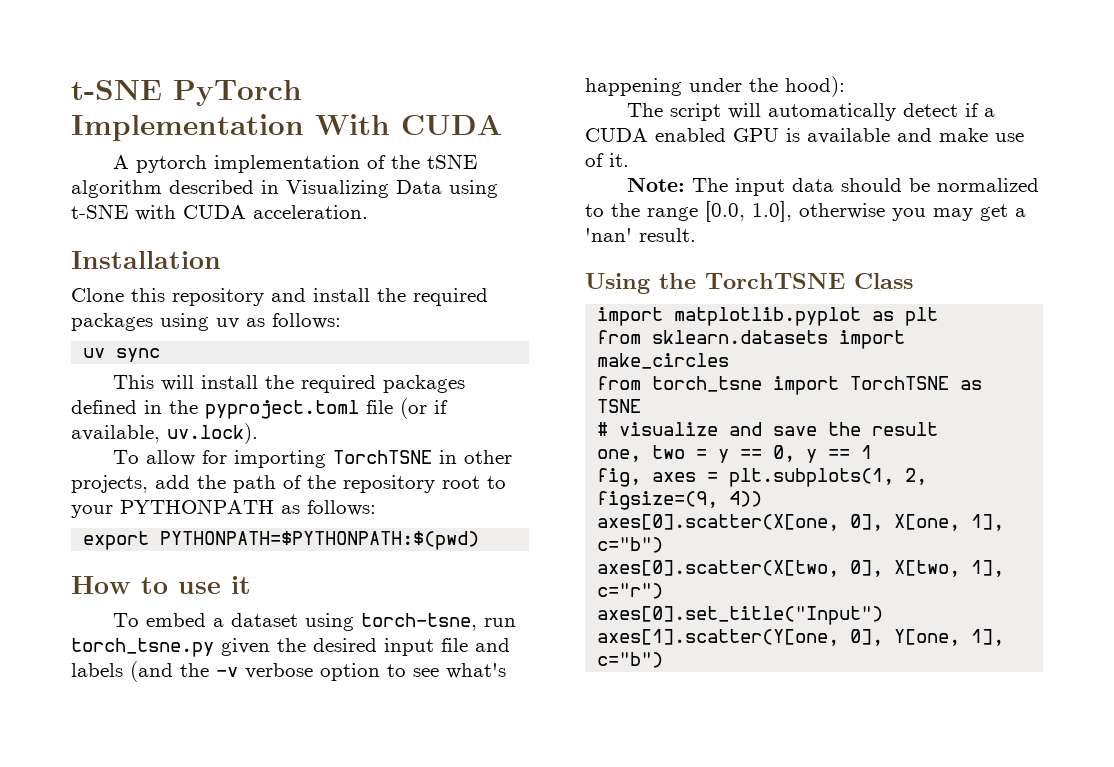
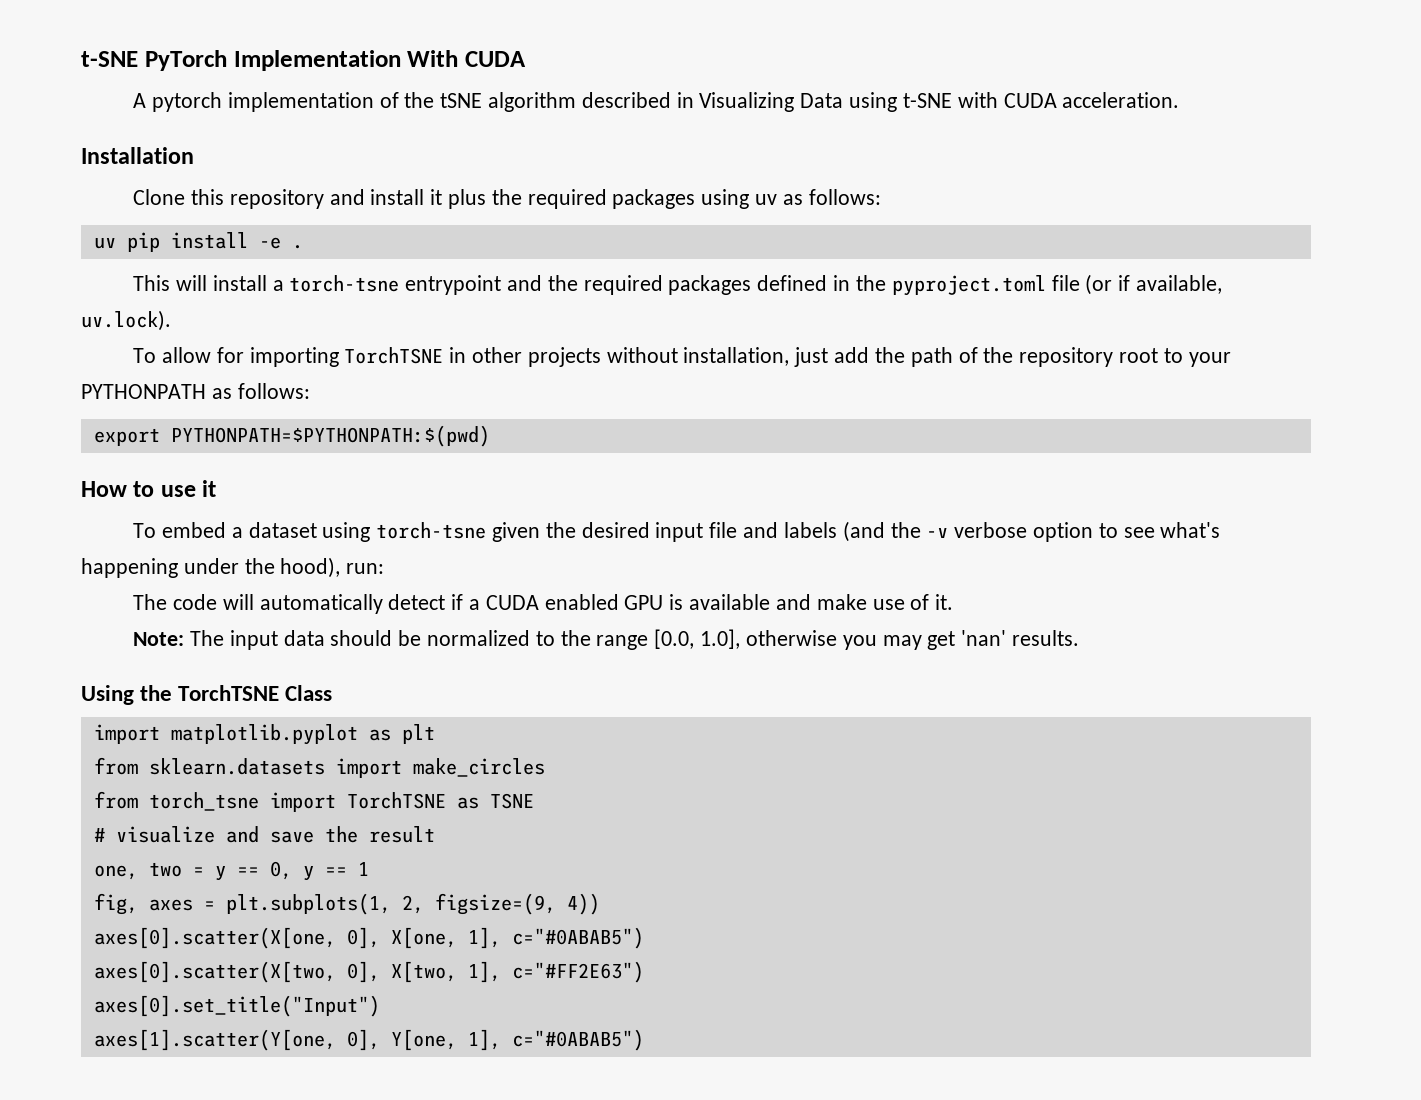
(370, 295) none -> [430,189,487,209] it plus
[116,348,161,362] sync -> [126,232,303,252] pip install -e .
(258, 382) none -> [272,275,543,295] a torch-tsne entrypoint and
[71,475,148,493] projects, -> [527,347,829,367] projects without installation, just
[360,613,516,631] [71,638,214,657] torch-tsne, run torch_tsne.py -> [376,522,487,539] torch-tsne
[785,76,845,97] [626,103,721,121] hood): // The script -> [280,557,385,578] [133,594,218,610] hood), run: // The code
[1015,208,1026,217] [585,228,696,242] a 'nan' result. -> [961,630,1079,646] 'nan' results.
[597,537,664,553] c="b") -> [511,927,644,949] c="#0ABAB5")
[597,583,664,599] c="r") -> [511,961,644,983] c="#FF2E63")
[597,652,664,668] c="b") -> [511,1029,644,1051] c="#0ABAB5")

